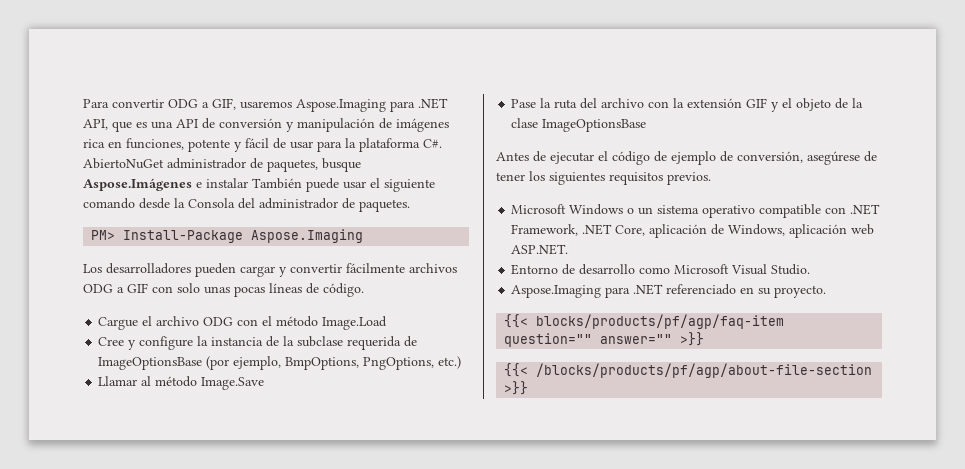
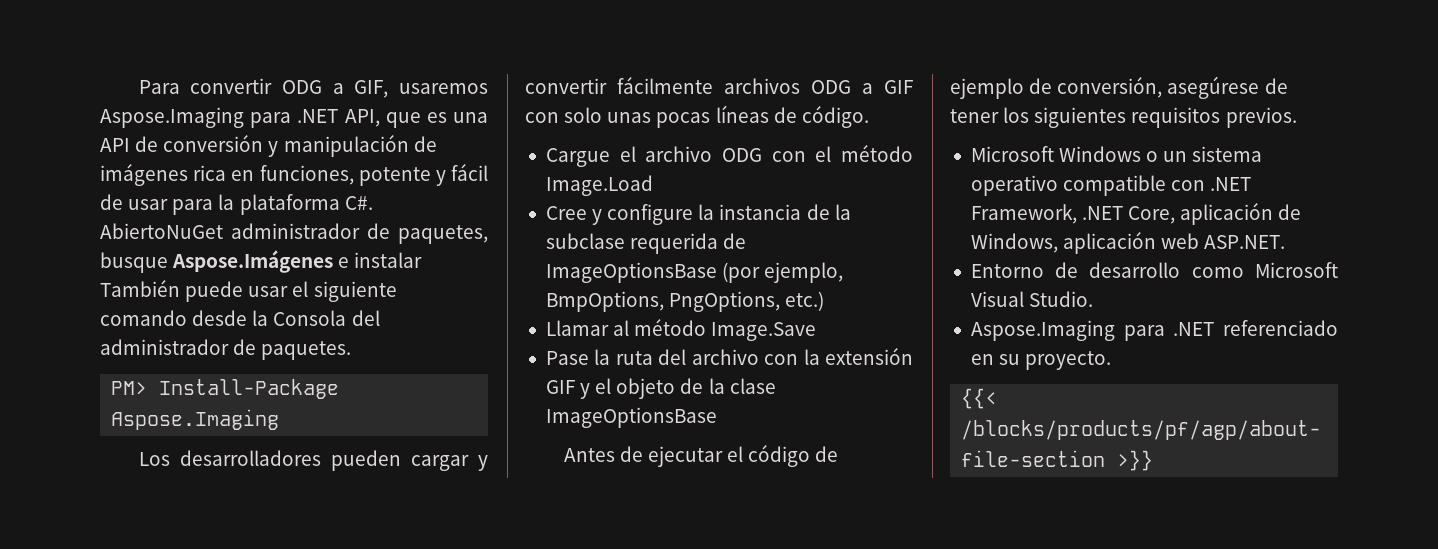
[504,314,785,329] [504,332,705,347] // {{< blocks/products/pf/agp/faq-item question="" answer="" >}} -> (1112, 360) none

